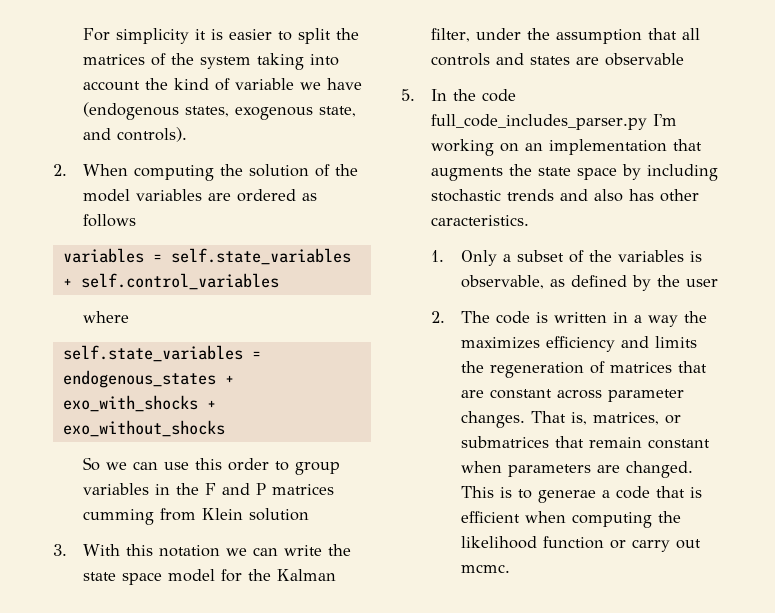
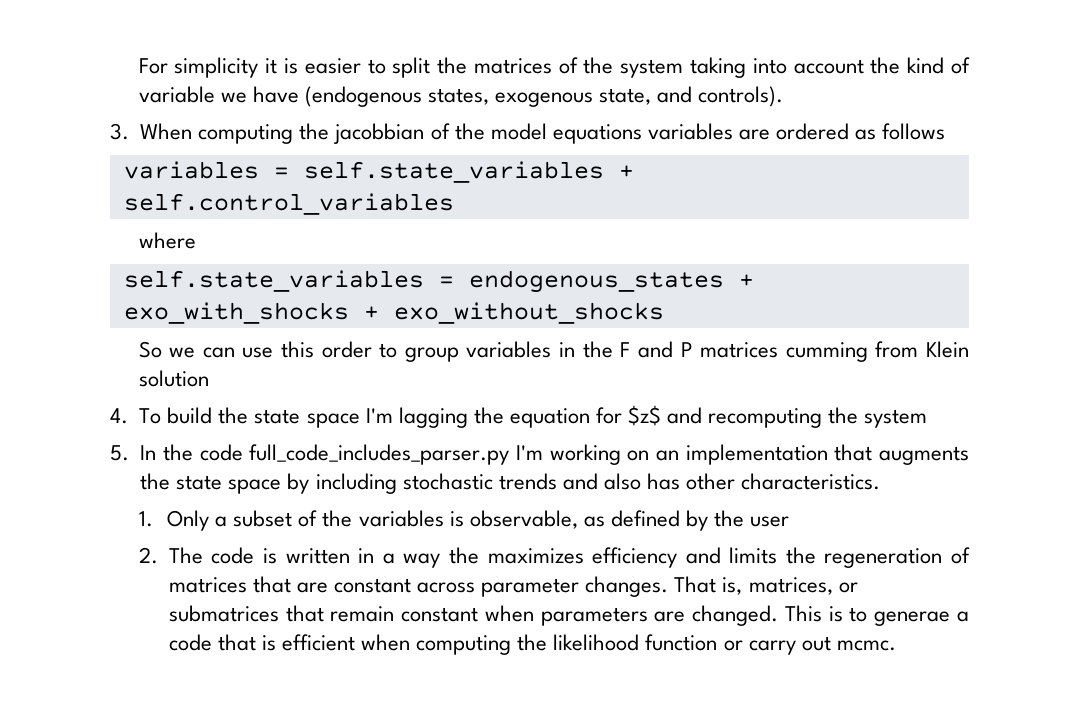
[53,164,67,176] 2. -> [110,123,129,140] 3.
[249,164,310,177] solution -> [333,123,425,144] jacobbian
(131, 195) none -> [552,124,642,144] equations
[53,544,352,557] [83,569,337,585] [431,28,701,44] [431,53,685,66] 3. With this notation we can write the state space model for the Kalman filter, under the assumption that all controls and states are observable -> [110,405,928,428] 4. To build the state space I'm lagging the equation for $z$ and recomputing the system
[431,215,530,226] caracteristics. -> [741,473,881,490] characteristics.

